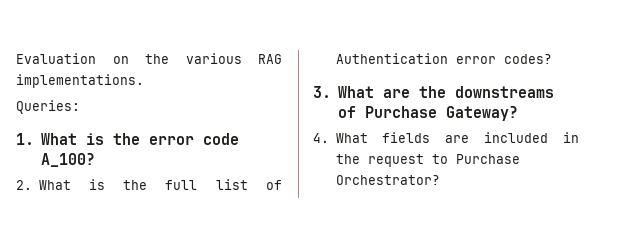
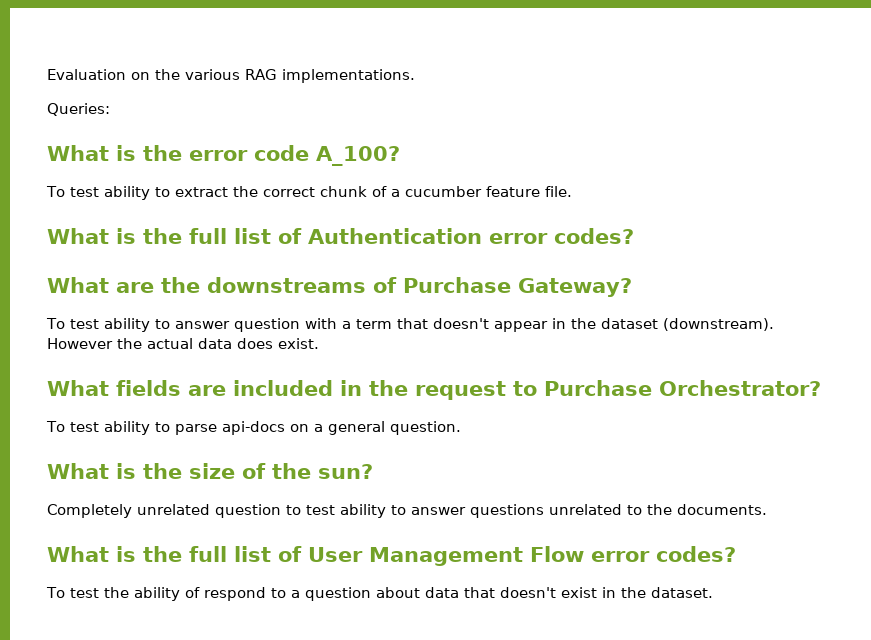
[16,133,34,145] 1. -> (110, 109) none
[16,180,32,190] 2. -> [46,186,572,200] To test ability to extract the correct chunk of a cucumber feature file. //
[313,86,331,98] 3. -> (634, 236) none
[313,133,329,143] 4. -> [46,318,774,332] [47,338,319,349] To test ability to answer question with a term that doesn't appear in the dataset (downstream). However the actual data does exist. //
(440, 180) none -> [46,421,461,435] [47,463,373,479] [47,504,767,518] [47,546,736,566] [46,587,713,601] // To test ability to parse api-docs on a general question. // What is the size of the sun? // Completely unrelated question to test ability to answer questions unrelated to the documents. // What is the full list of User Management Flow error codes? // To test the ability of respond to a question about data that doesn't exist in the dataset.

